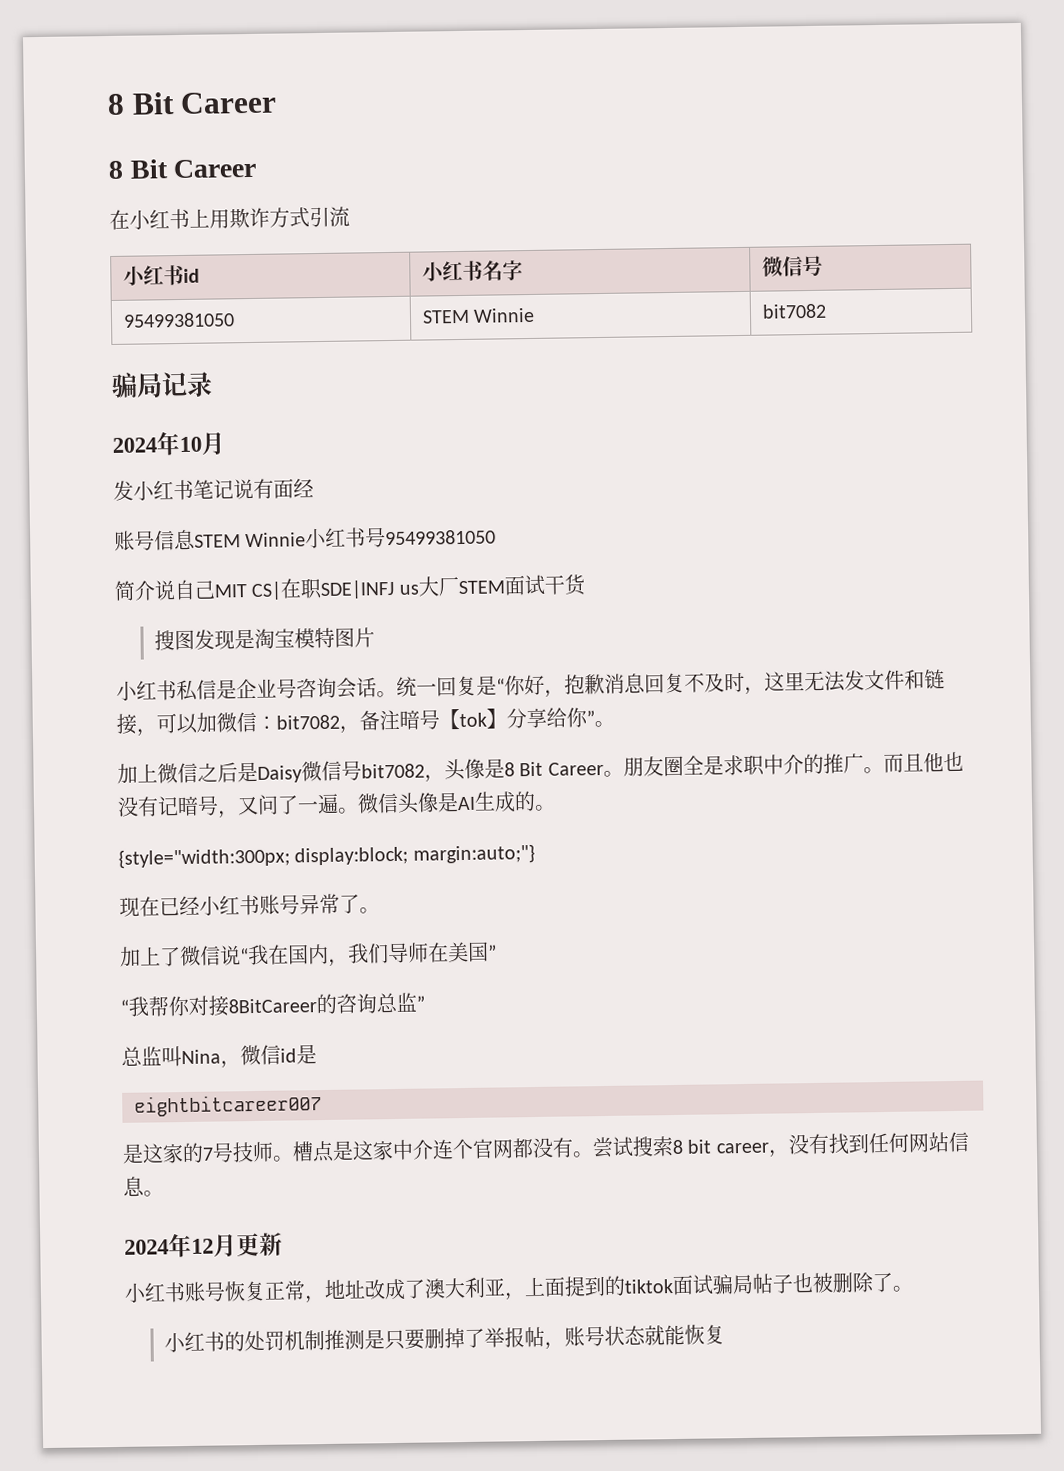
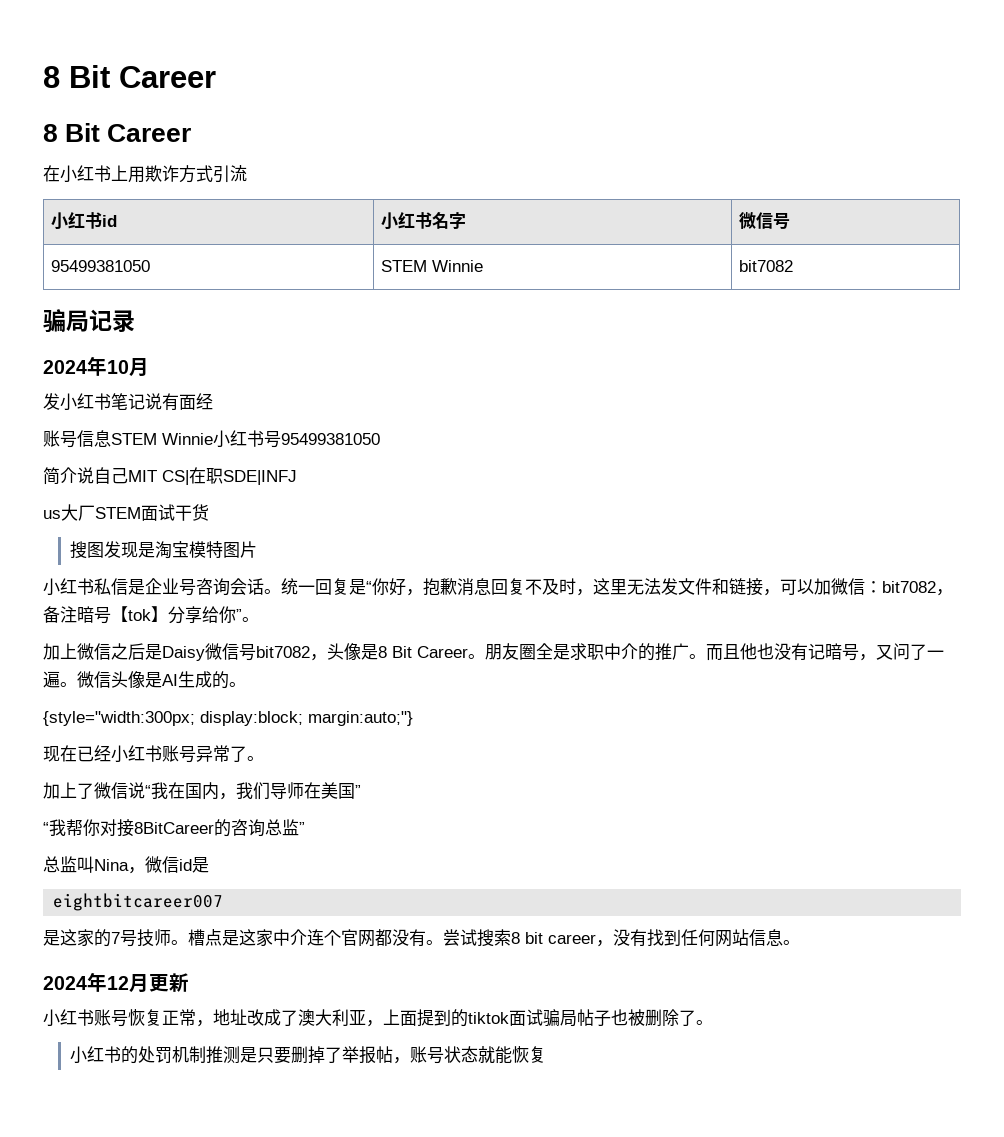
(396, 589) none -> (297, 477) //

